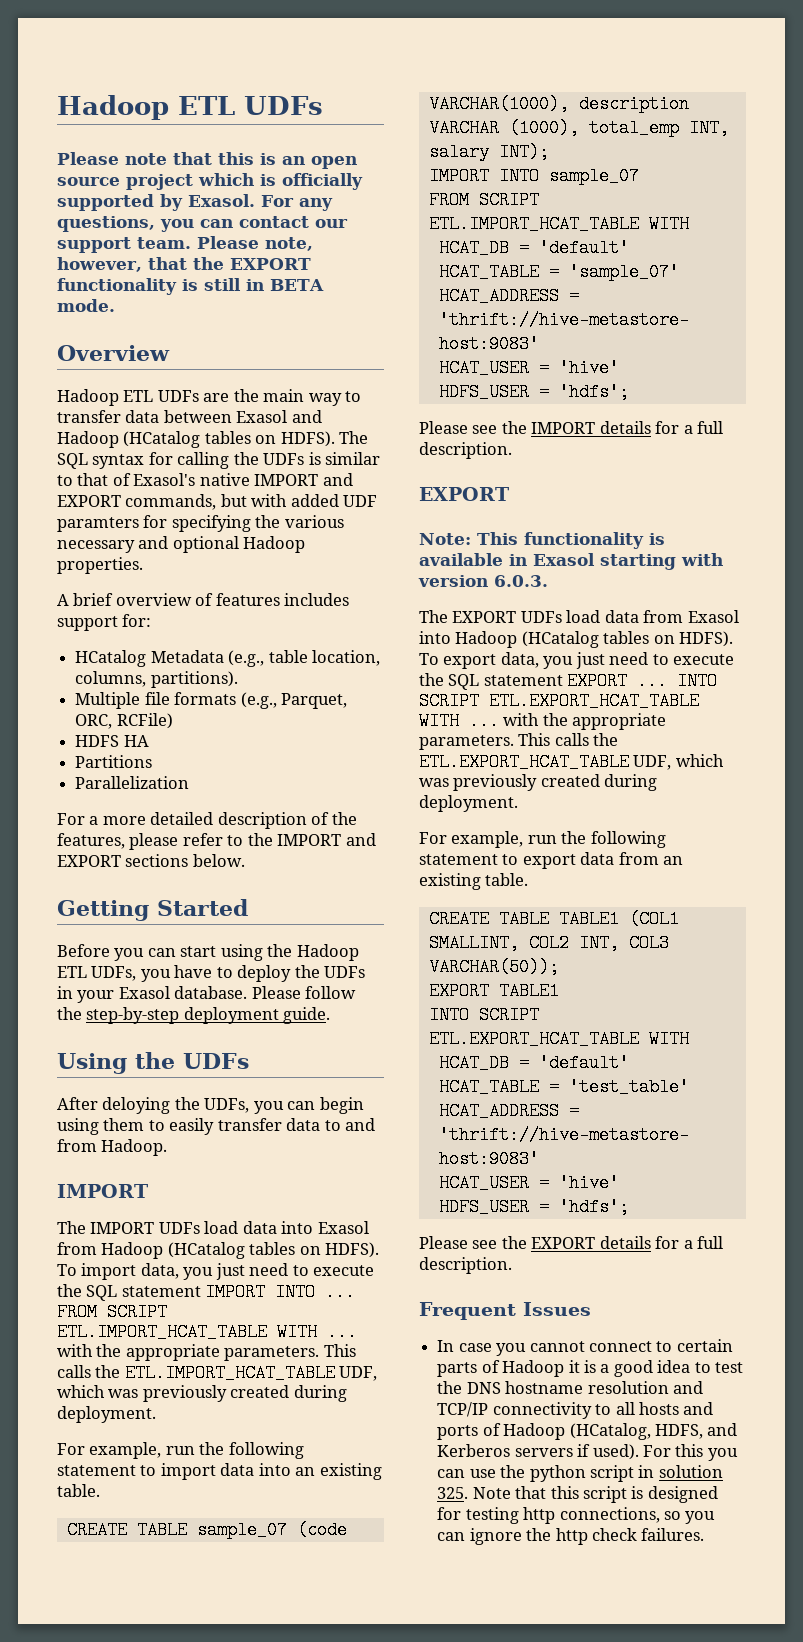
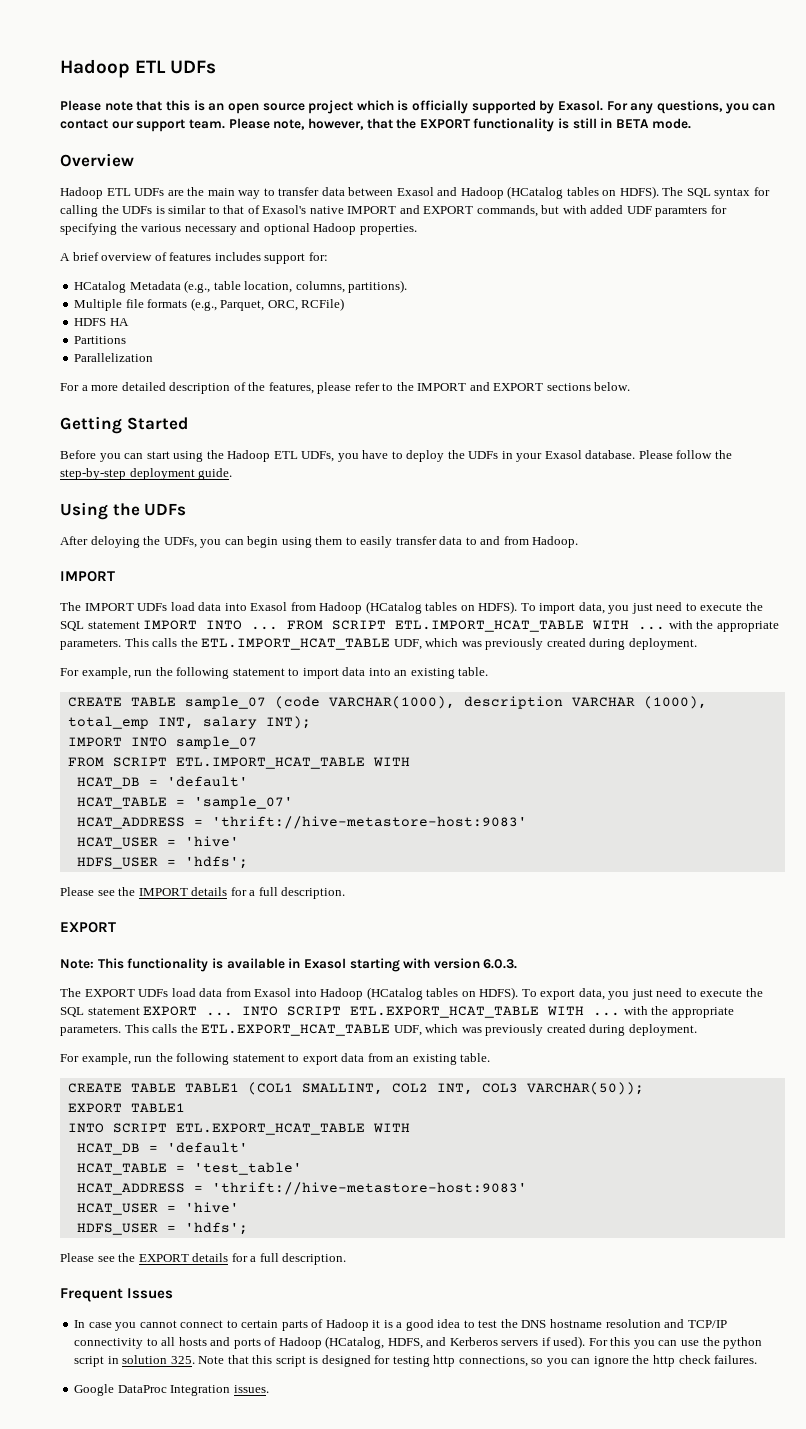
(705, 1534) none -> [74,1384,269,1396] // Google DataProc Integration issues.

